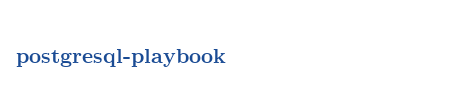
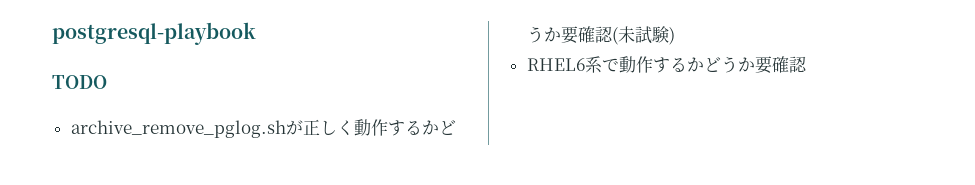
(226, 58) none -> [52,75,107,89] [70,119,456,138] [526,26,675,45] [526,56,807,74] // TODO // archive_remove_pglog.shが正しく動作するかどうか要確認(未試験) // RHEL6系で動作するかどうか要確認

